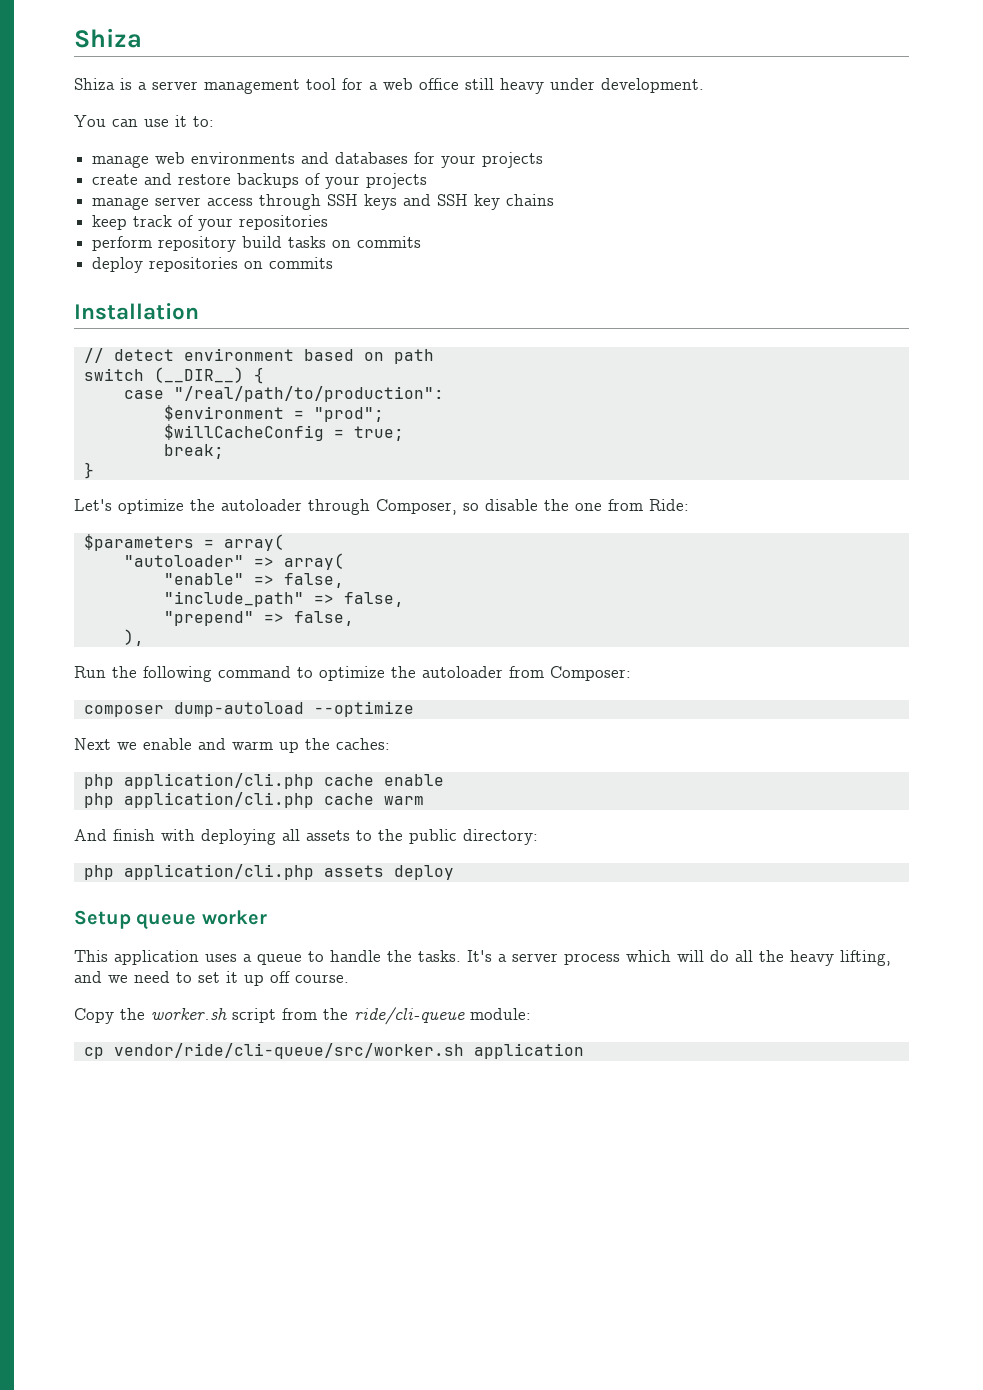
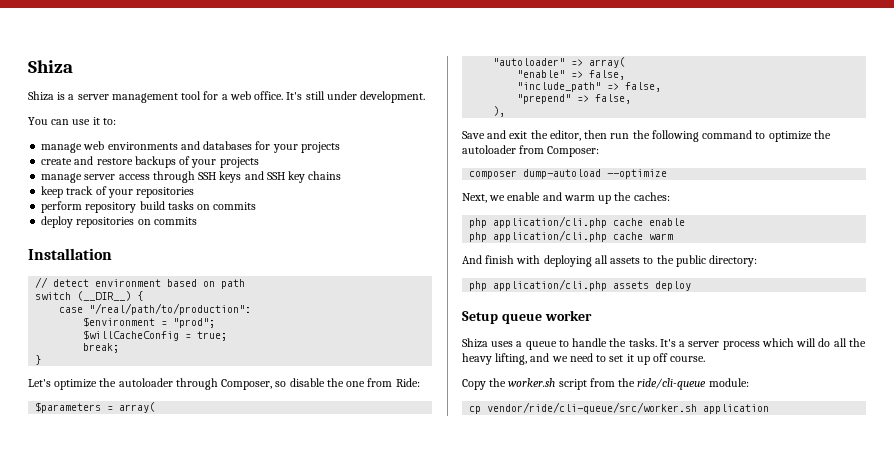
[419,78,544,94] office still heavy -> [254,91,325,100] office. It's still
[74,666,106,678] Run -> [462,130,630,141] Save and exit the editor, then run
[74,738,111,750] Next -> [462,193,487,203] Next,
[74,950,199,965] This application -> [462,338,488,348] Shiza

